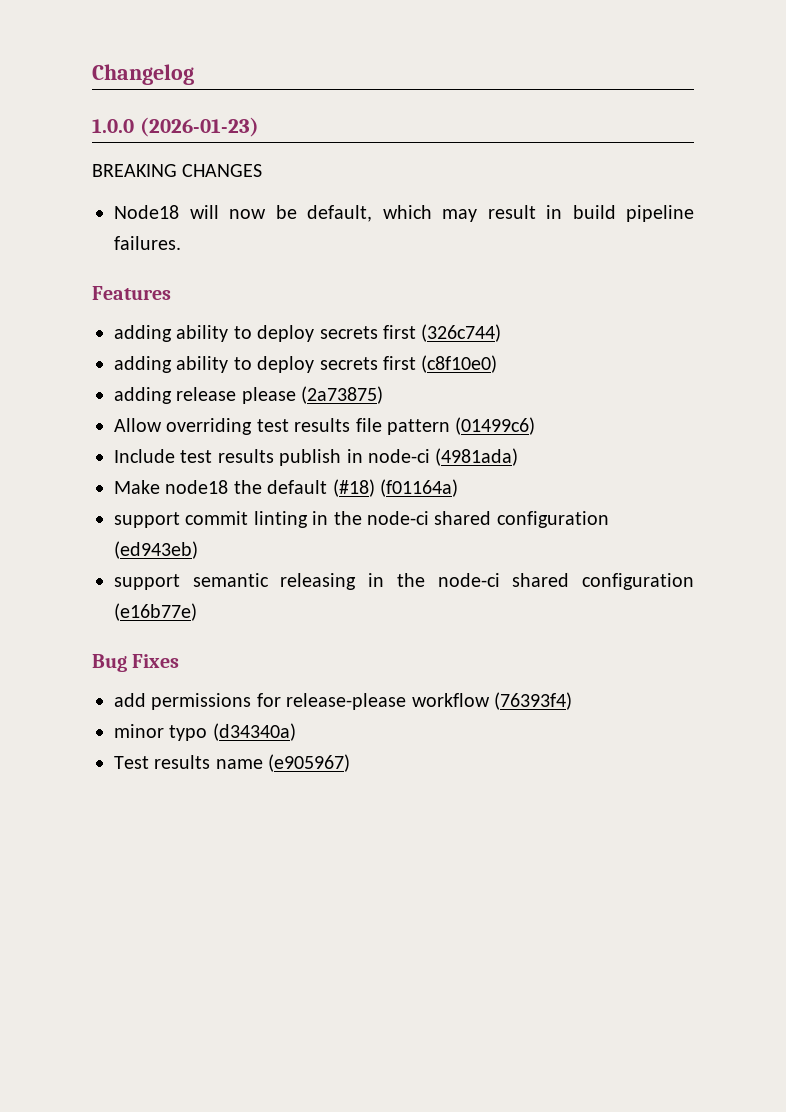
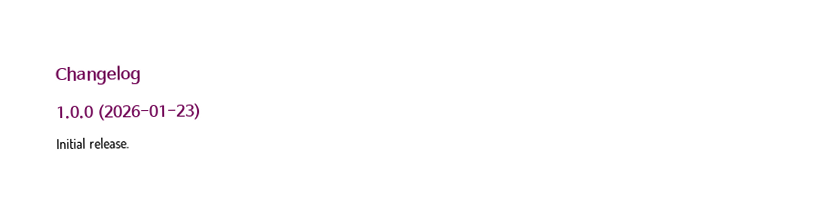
[92,164,263,177] [114,205,694,222] [114,236,181,250] [92,286,171,300] [114,324,502,342] [114,355,498,373] [114,386,384,404] [114,417,536,435] [114,448,519,466] [114,479,458,497] [114,511,609,528] [114,541,198,559] [114,573,694,590] [114,603,197,621] [92,654,180,672] [114,692,572,710] [114,723,296,741] [114,754,351,772] BREAKING CHANGES // Node18 will now be default, which may result in build pipeline failures. // Features // adding ability to deploy secrets first (326c744) // adding ability to deploy secrets first (c8f10e0) // adding release please (2a73875) // Allow overriding test results file pattern (01499c6) // Include test results publish in node-ci (4981ada) // Make node18 the default (#18) (f01164a) // support commit linting in the node-ci shared configuration (ed943eb) // support semantic releasing in the node-ci shared configuration (e16b77e) // Bug Fixes // add permissions for release-please workflow (76393f4) // minor typo (d34340a) // Test results name (e905967) -> [56,137,129,150] Initial release.

